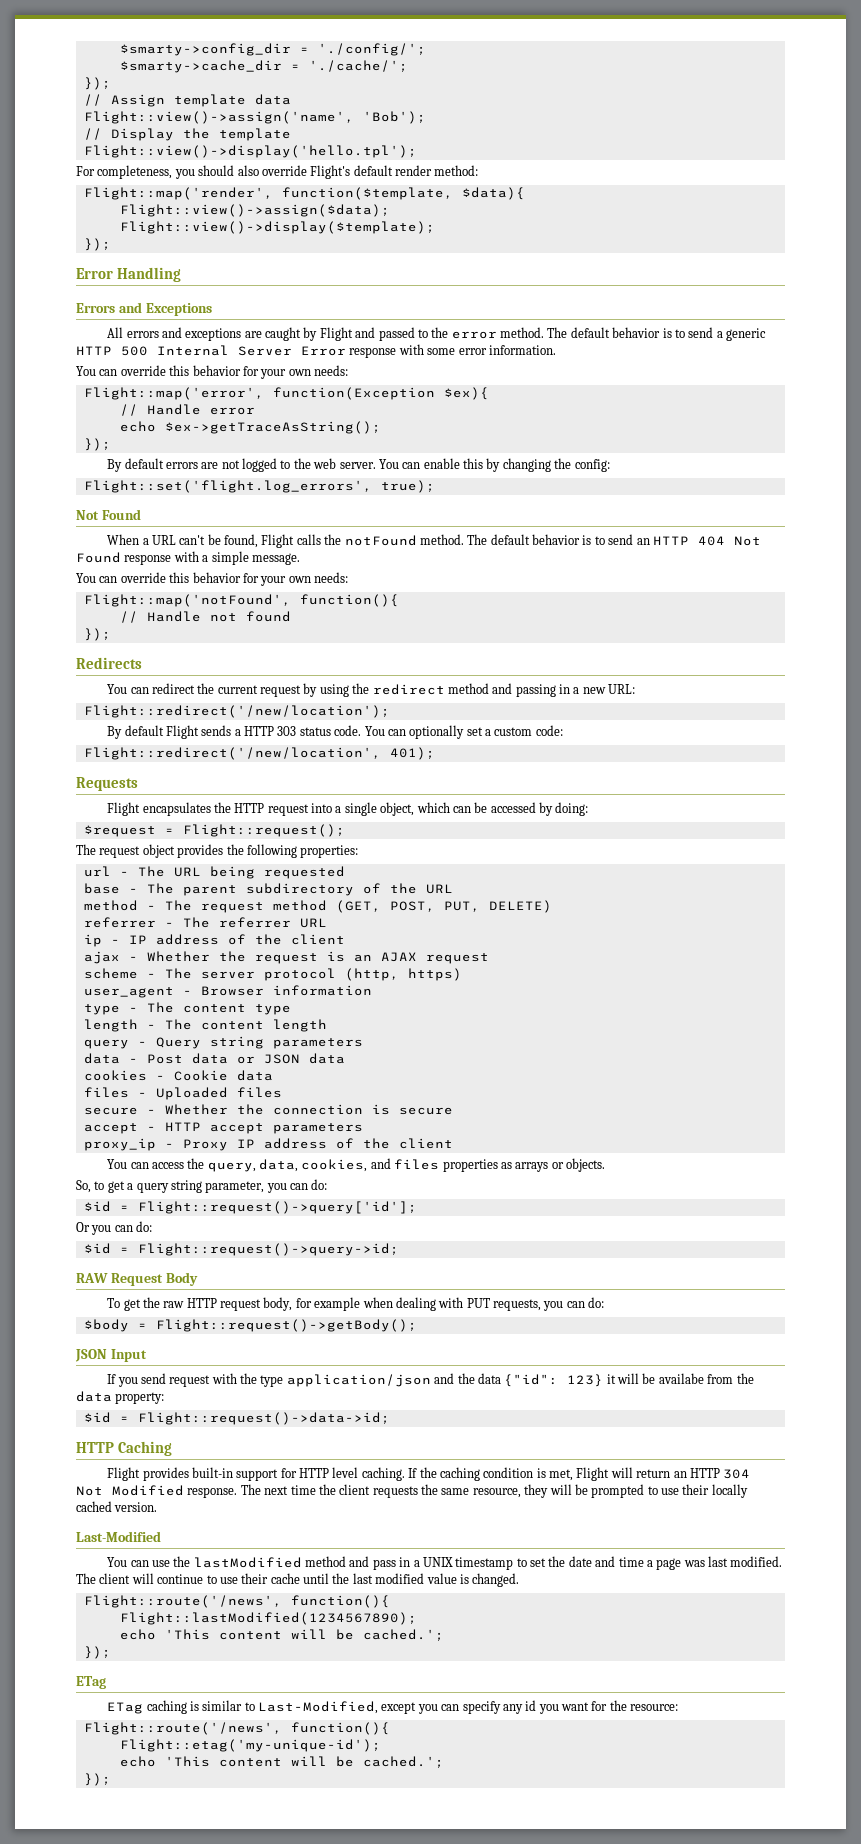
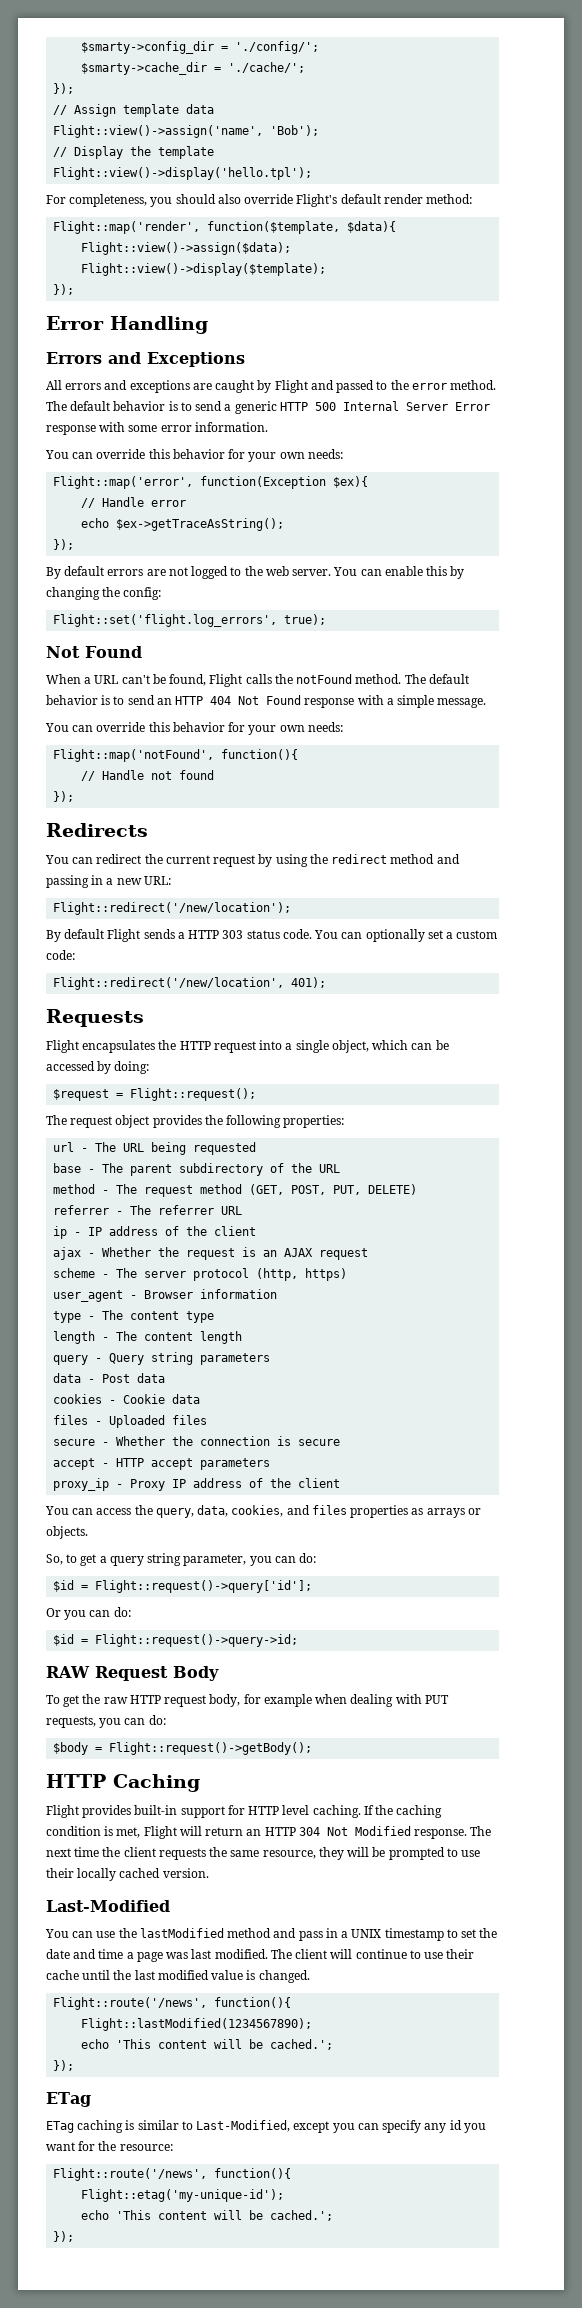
[236,1053,345,1064] or JSON data -> (166, 1378) none
[75,1349,147,1362] [107,1373,754,1387] [76,1391,165,1404] [83,1412,390,1425] // JSON Input // If you send request with the type application/json and the data {"id": 123} it will be availabe from the data property: // $id = Flight::request()->data->id; -> (313, 1748) none

